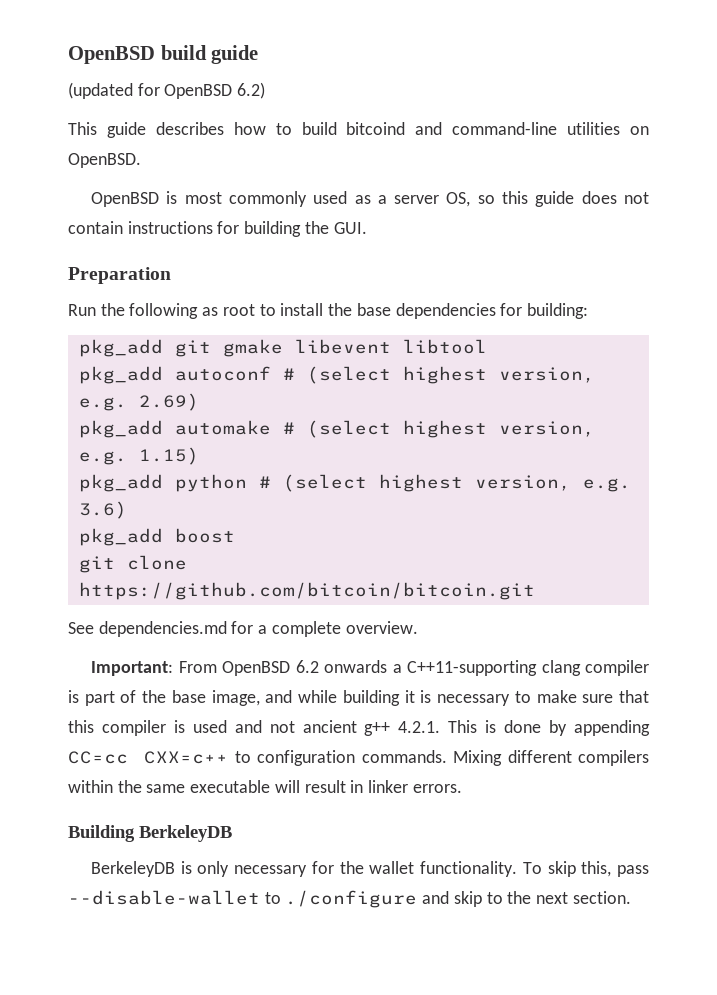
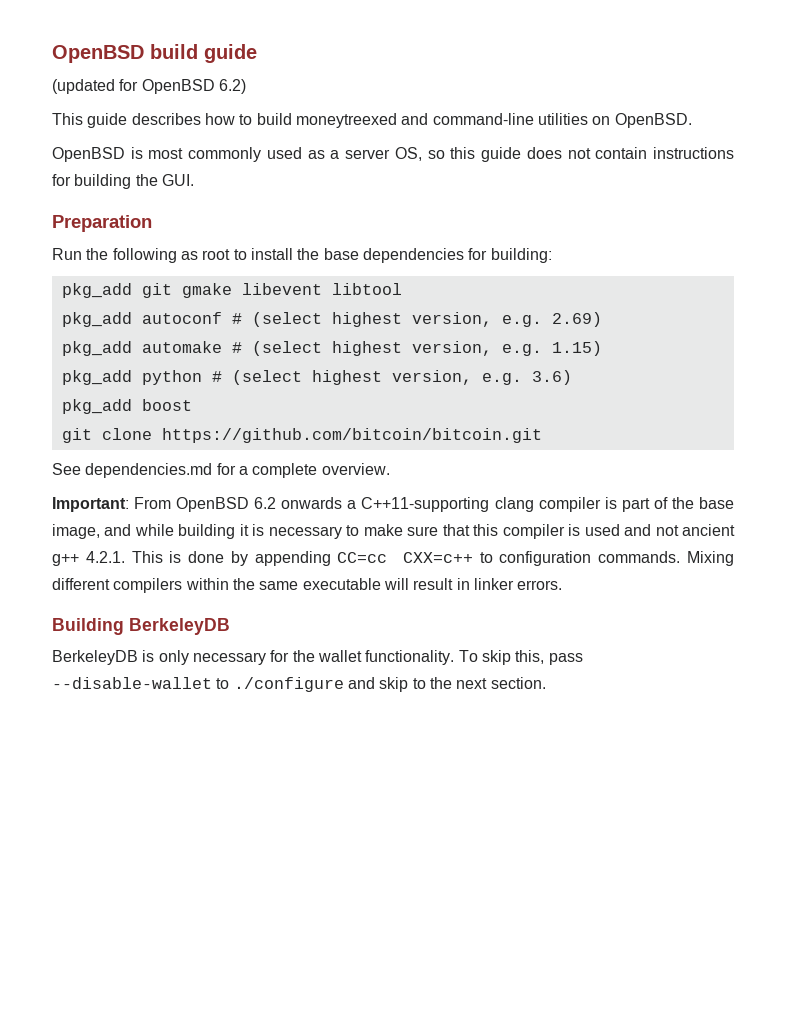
[346,122,406,135] bitcoind -> [295,113,397,128] moneytreexed

